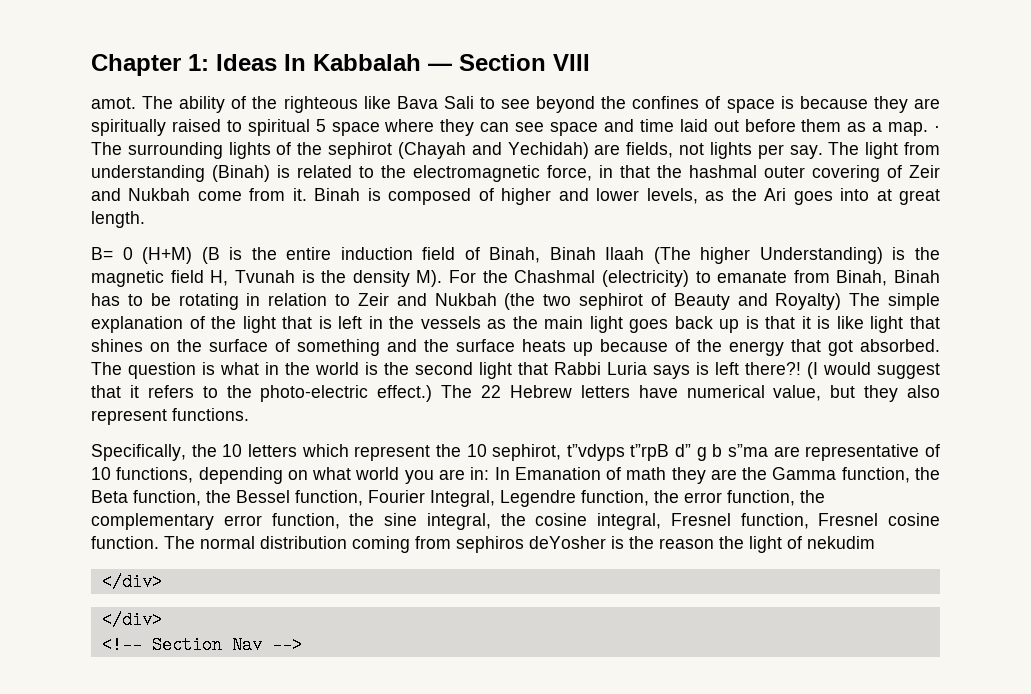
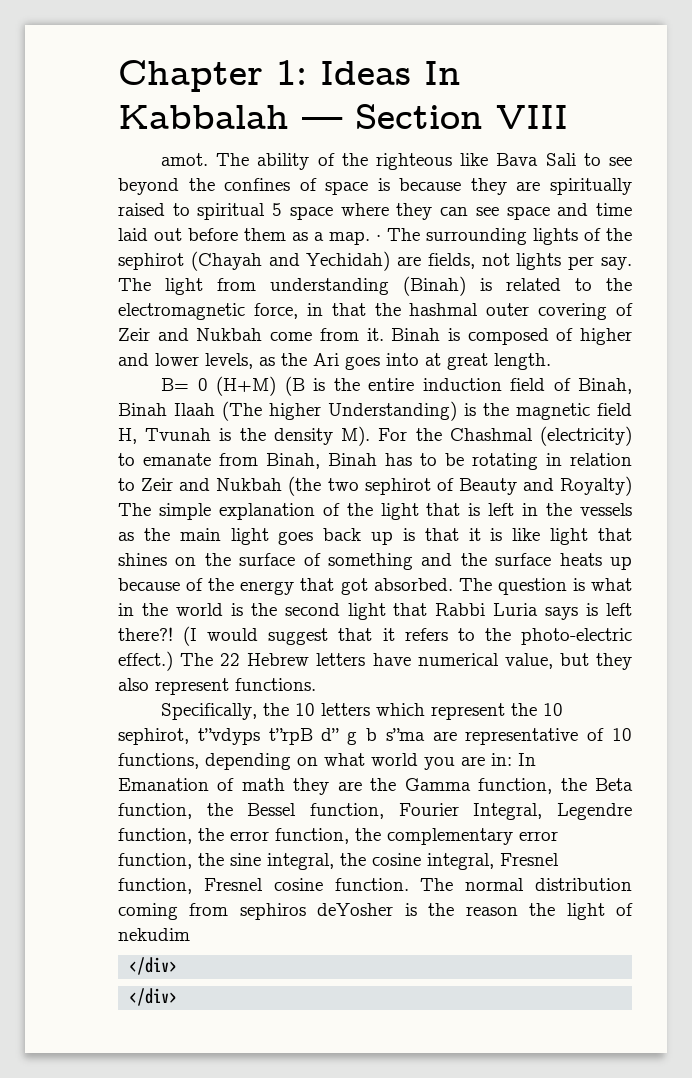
[101,636,302,654] // <!-- Section Nav --> -> (178, 997) none

